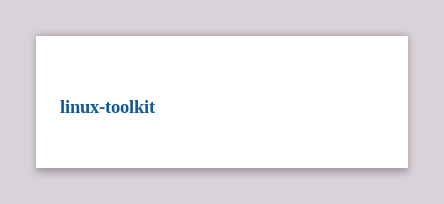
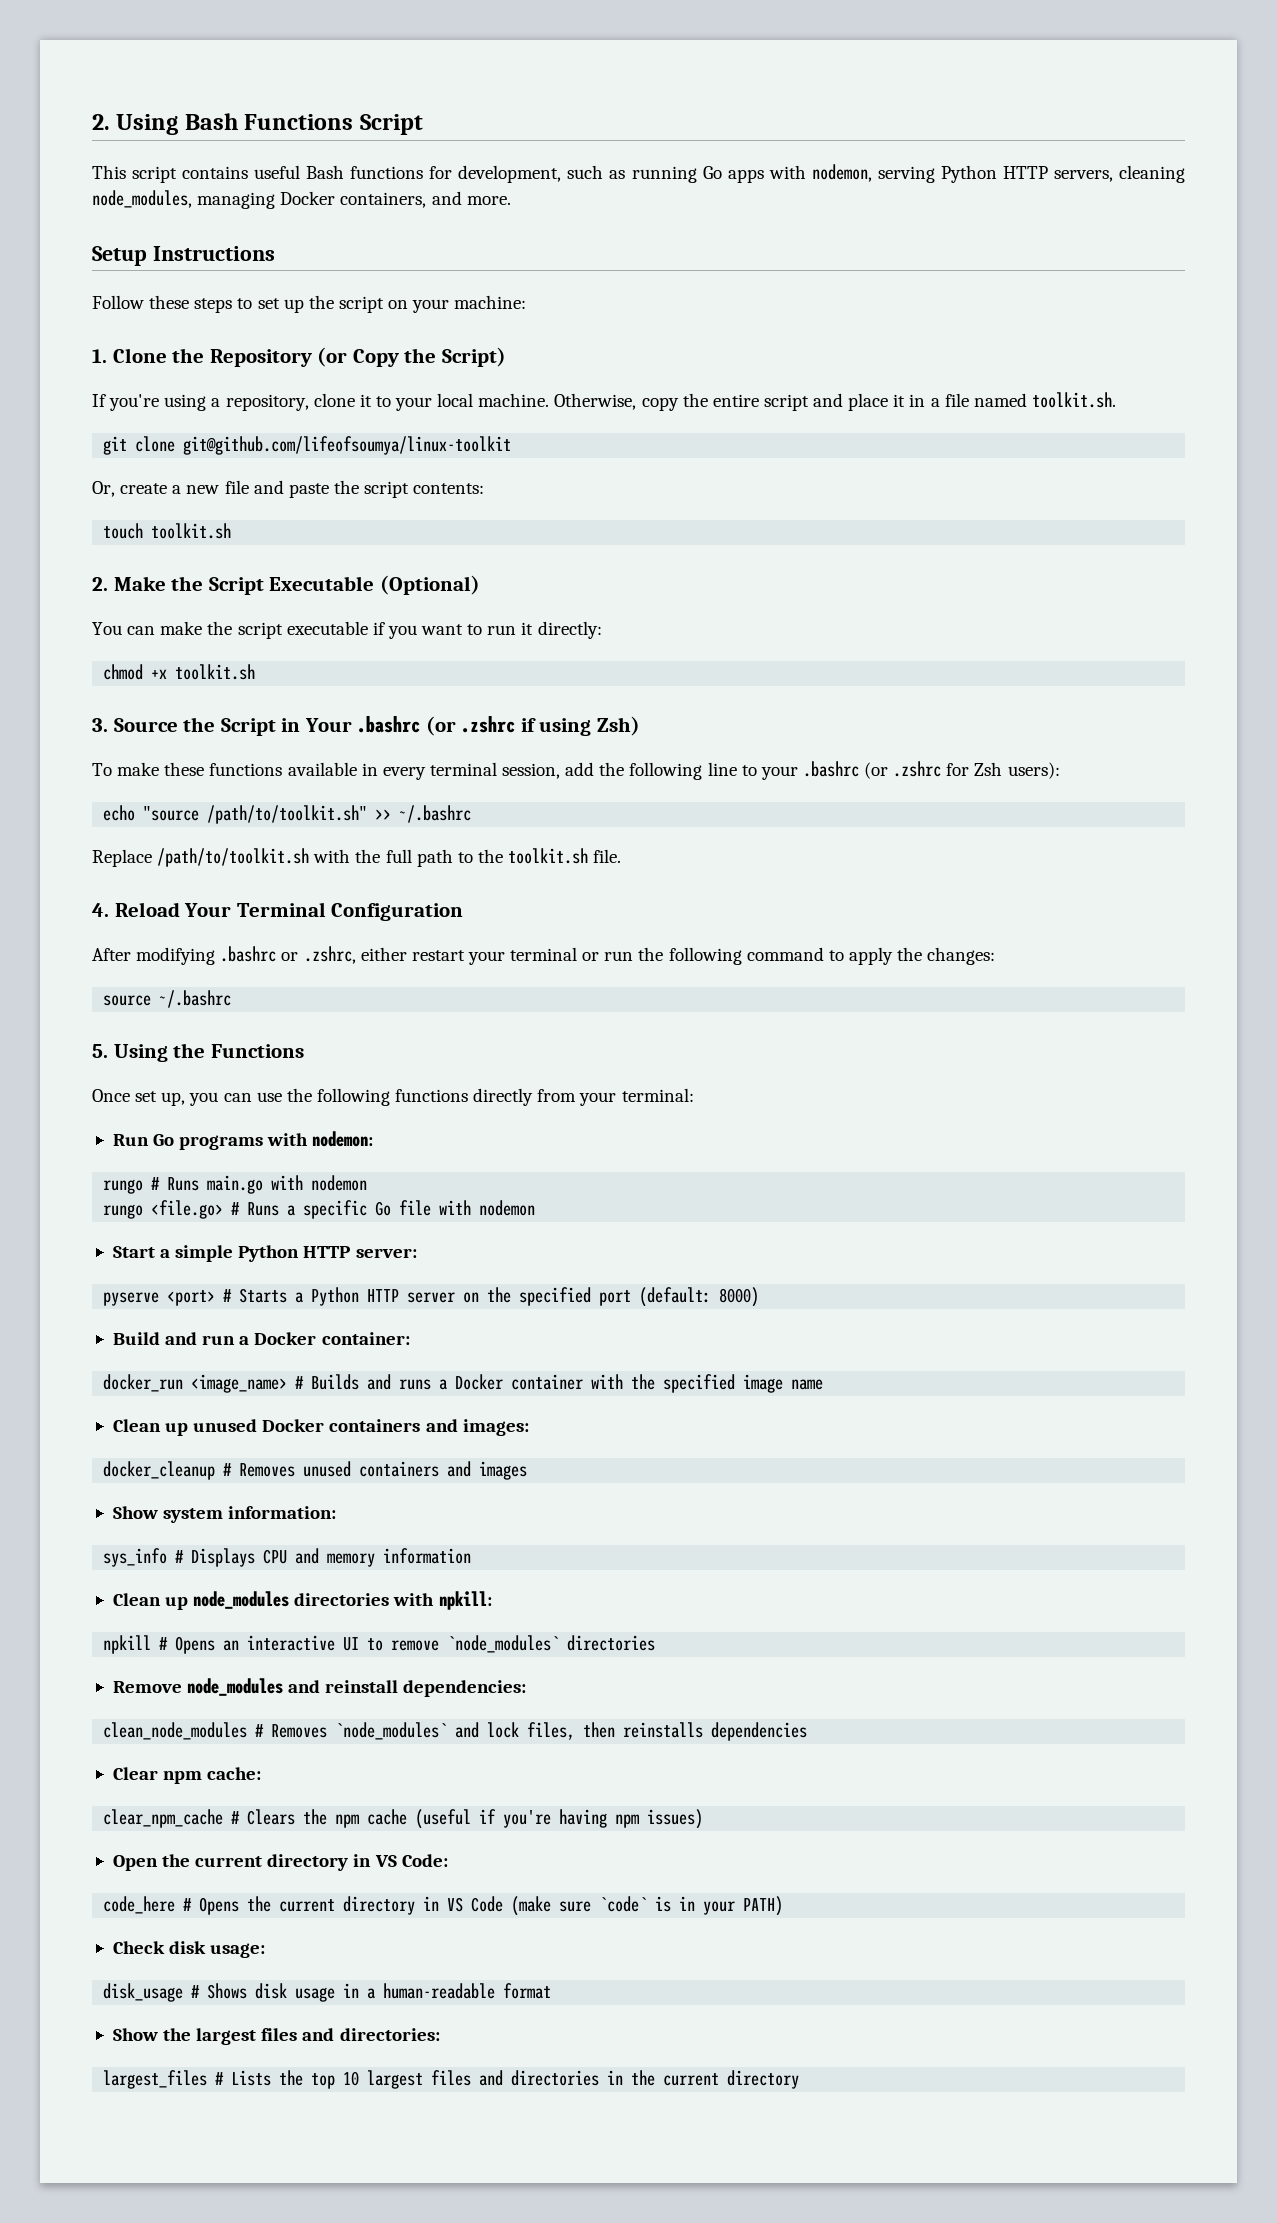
[60,100,156,113] linux-toolkit -> [92,113,423,135] [92,164,1186,183] [92,190,511,209] [92,246,275,266] [92,295,527,313] [92,347,506,367] [92,392,1116,411] [103,436,512,455] [92,480,485,498] [103,523,232,539] [92,575,480,595] [92,621,602,639] [103,664,256,680] [92,716,640,736] [92,761,1060,780] [103,805,472,824] [92,848,622,867] [92,902,464,921] [92,946,996,965] [103,990,232,1008] [92,1043,304,1062] [92,1088,694,1106] [112,1131,374,1150] [103,1175,368,1194] [103,1200,536,1219] [112,1245,417,1262] [103,1287,760,1307] [112,1332,410,1345] [103,1374,824,1393] [112,1419,529,1436] [103,1461,528,1480] [112,1506,337,1523] [103,1548,472,1567] [112,1591,492,1610] [103,1635,656,1654] [112,1678,527,1697] [103,1722,808,1741] [112,1767,262,1784] [103,1809,704,1829] [112,1854,448,1871] [103,1896,784,1916] [112,1941,266,1958] [103,1983,552,2002] [112,2028,440,2045] [103,2070,800,2089] 2. Using Bash Functions Script // This script contains useful Bash functions for development, such as running Go apps with nodemon, serving Python HTTP servers, cleaning node_modules, managing Docker containers, and more. // Setup Instructions // Follow these steps to set up the script on your machine: // 1. Clone the Repository (or Copy the Script) // If you're using a repository, clone it to your local machine. Otherwise, copy the entire script and place it in a file named toolkit.sh. // git clone git@github.com/lifeofsoumya/linux-toolkit // Or, create a new file and paste the script contents: // touch toolkit.sh // 2. Make the Script Executable (Optional) // You can make the script executable if you want to run it directly: // chmod +x toolkit.sh // 3. Source the Script in Your .bashrc (or .zshrc if using Zsh) // To make these functions available in every terminal session, add the following line to your .bashrc (or .zshrc for Zsh users): // echo "source /path/to/toolkit.sh" >> ~/.bashrc // Replace /path/to/toolkit.sh with the full path to the toolkit.sh file. // 4. Reload Your Terminal Configuration // After modifying .bashrc or .zshrc, either restart your terminal or run the following command to apply the changes: // source ~/.bashrc // 5. Using the Functions // Once set up, you can use the following functions directly from your terminal: // Run Go programs with nodemon: // rungo # Runs main.go with nodemon // rungo <file.go> # Runs a specific Go file with nodemon // Start a simple Python HTTP server: // pyserve <port> # Starts a Python HTTP server on the specified port (default: 8000) // Build and run a Docker container: // docker_run <image_name> # Builds and runs a Docker container with the specified image name // Clean up unused Docker containers and images: // docker_cleanup # Removes unused containers and images // Show system information: // sys_info # Displays CPU and memory information // Clean up node_modules directories with npkill: // npkill # Opens an interactive UI to remove `node_modules` directories // Remove node_modules and reinstall dependencies: // clean_node_modules # Removes `node_modules` and lock files, then reinstalls dependencies // Clear npm cache: // clear_npm_cache # Clears the npm cache (useful if you're having npm issues) // Open the current directory in VS Code: // code_here # Opens the current directory in VS Code (make sure `code` is in your PATH) // Check disk usage: // disk_usage # Shows disk usage in a human-readable format // Show the largest files and directories: // largest_files # Lists the top 10 largest files and directories in the current directory

